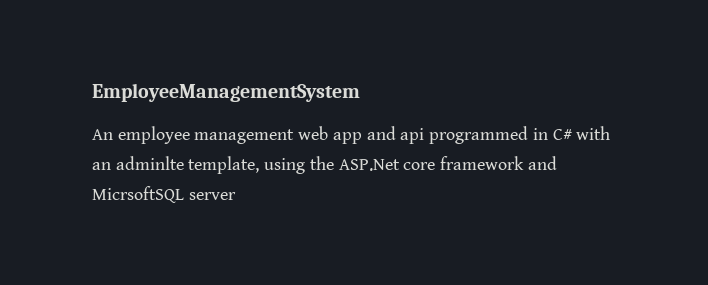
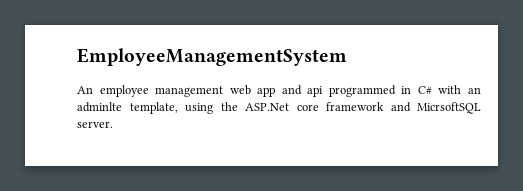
[188,192,236,200] server -> [77,121,113,128] server.

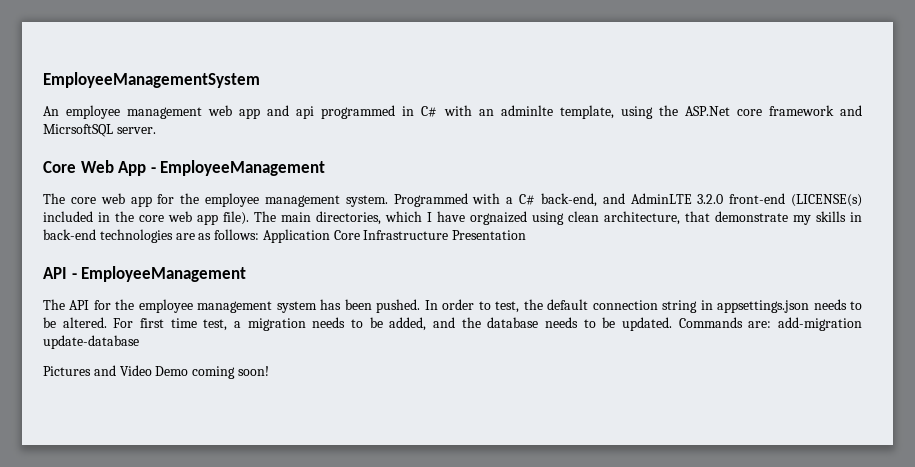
(113, 124) none -> [43,160,326,176] [43,193,863,207] [43,211,862,225] [43,229,527,243] [43,266,247,282] [43,299,863,313] [43,317,862,331] [43,335,139,349] [43,365,269,379] // Core Web App - EmployeeManagement // The core web app for the employee management system. Programmed with a C# back-end, and AdminLTE 3.2.0 front-end (LICENSE(s) included in the core web app file). The main directories, which I have orgnaized using clean architecture, that demonstrate my skills in back-end technologies are as follows: Application Core Infrastructure Presentation // API - EmployeeManagement // The API for the employee management system has been pushed. In order to test, the default connection string in appsettings.json needs to be altered. For first time test, a migration needs to be added, and the database needs to be updated. Commands are: add-migration update-database // Pictures and Video Demo coming soon!

